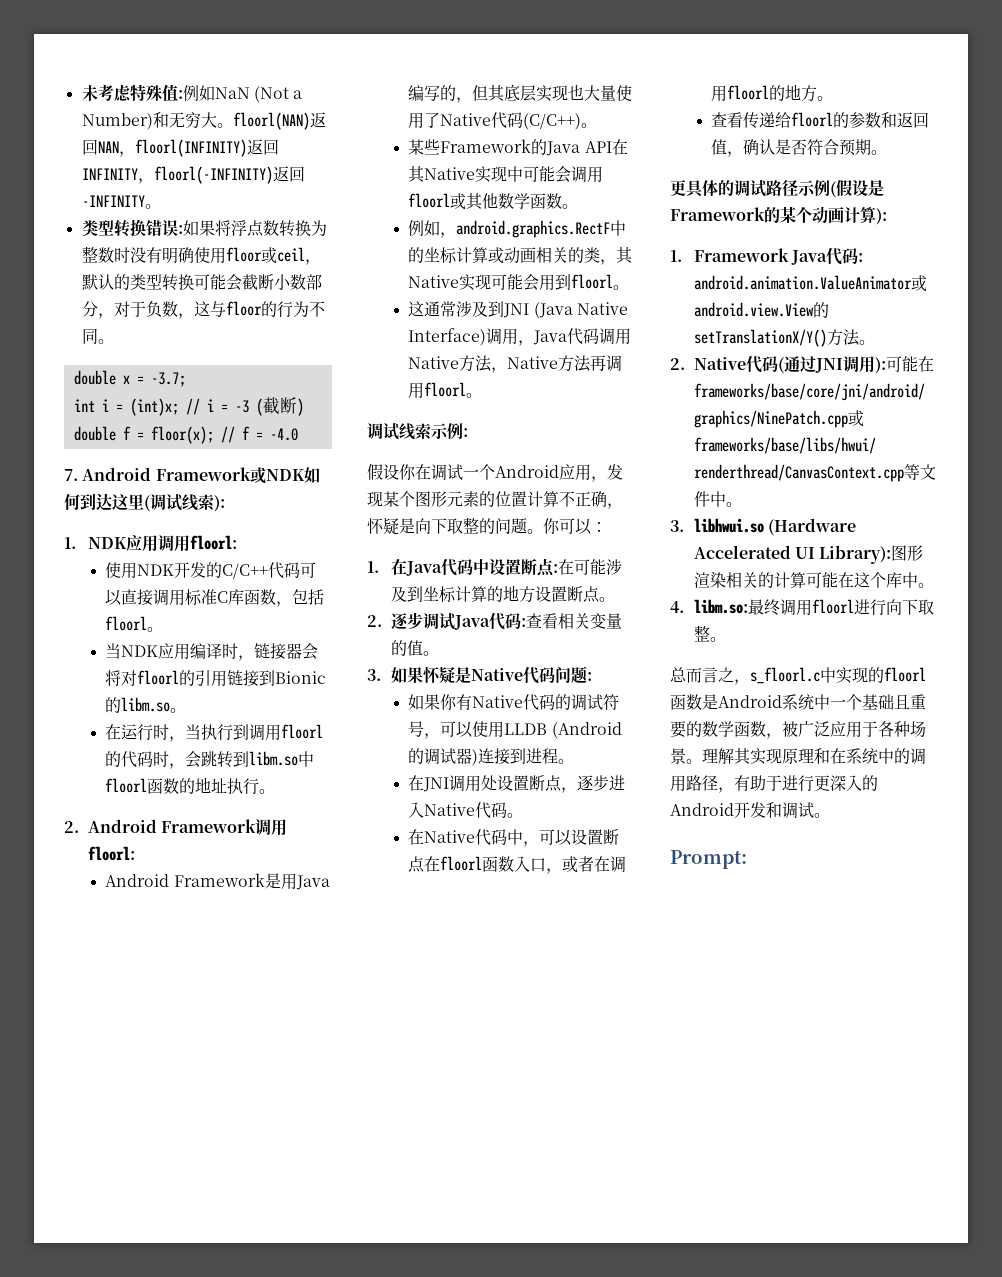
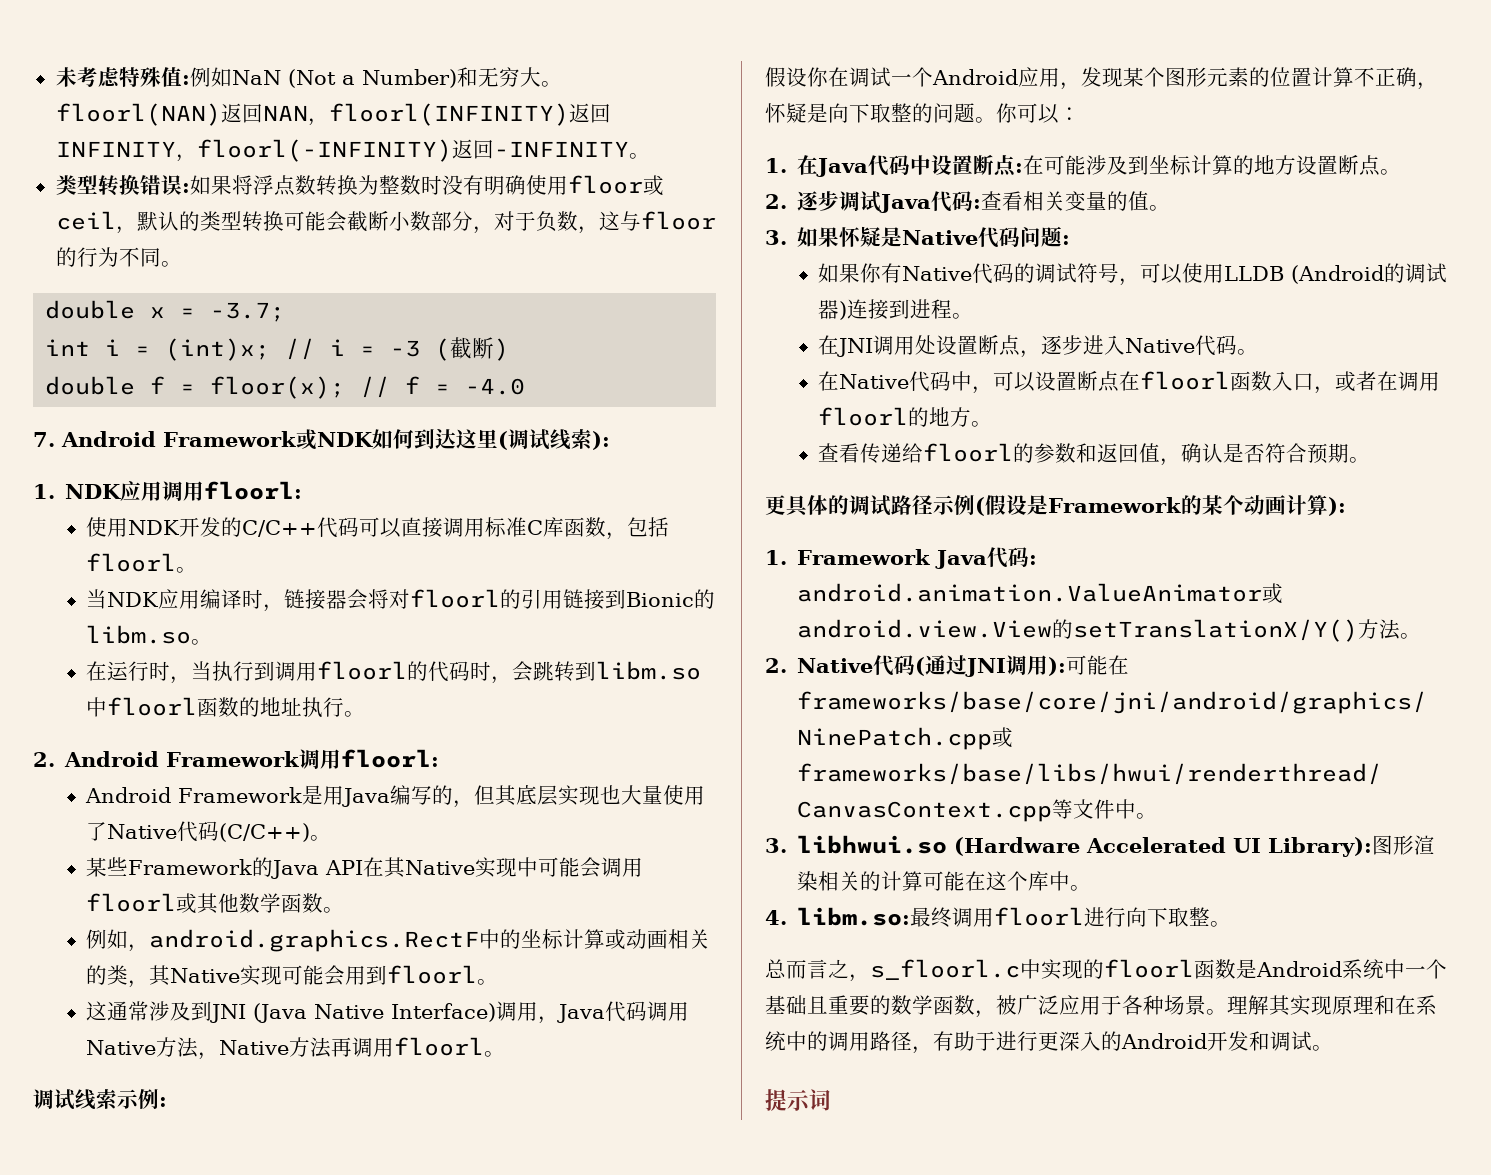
[670,850,747,869] Prompt: -> [765,1089,831,1111] 提示词

